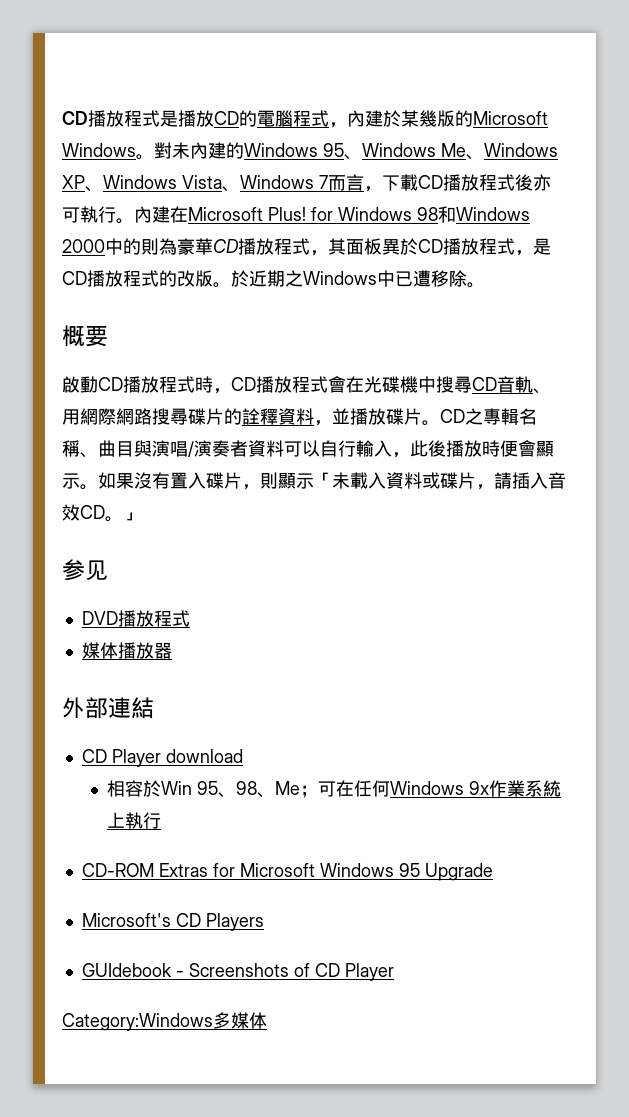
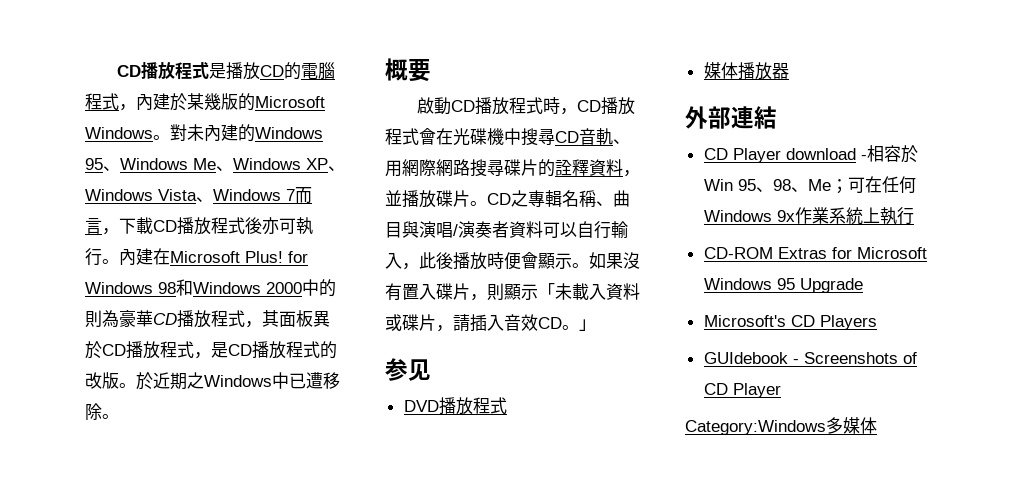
(243, 756) // -> [860,155,867,160] -

